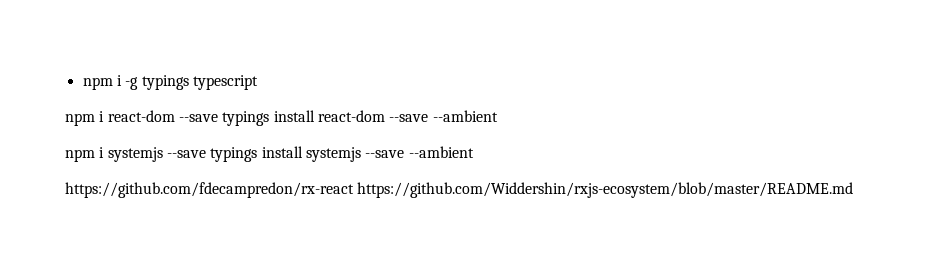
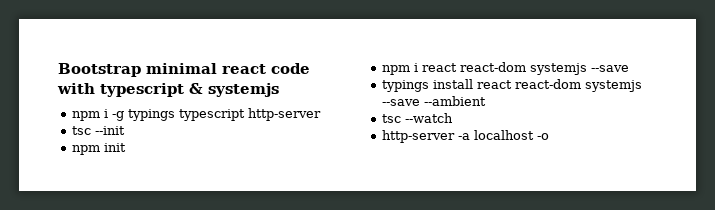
(82, 83) none -> [58,63,310,77] [57,83,279,97] Bootstrap minimal react code with typescript & systemjs //
[65,110,498,126] [65,146,474,162] [65,182,854,198] // npm i react-dom --save typings install react-dom --save --ambient // npm i systemjs --save typings install systemjs --save --ambient // https://github.com/fdecampredon/rx-react https://github.com/Widdershin/rxjs-ecosystem/blob/master/README.md -> [248,108,322,121] [72,126,126,135] [72,143,127,155] [382,62,630,75] [382,79,643,92] [382,96,487,106] [382,113,454,123] [382,130,550,143] http-server // tsc --init // npm init // npm i react react-dom systemjs --save // typings install react react-dom systemjs --save --ambient // tsc --watch // http-server -a localhost -o

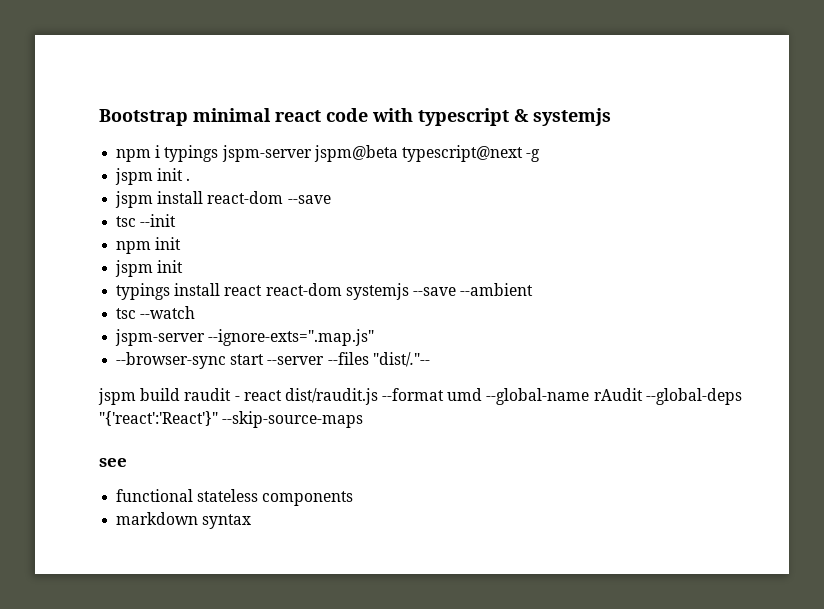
[112,108,322,121] [72,126,126,135] [72,143,127,155] [382,62,630,75] -g typings typescript http-server // tsc --init // npm init // npm i react react-dom systemjs --save -> [164,145,541,162] [115,168,191,185] [115,191,331,208] [116,214,177,227] [116,237,182,254] [115,260,184,277] typings jspm-server jspm@beta typescript@next -g // jspm init . // jspm install react-dom --save // tsc --init // npm init // jspm init
[382,130,550,143] http-server -a localhost -o -> [115,329,375,346] [116,352,430,369] [98,388,742,405] [99,411,364,428] [99,458,127,467] [116,489,354,506] [116,512,252,529] jspm-server --ignore-exts=".map.js" // --browser-sync start --server --files "dist/."-- // jspm build raudit - react dist/raudit.js --format umd --global-name rAudit --global-deps "{'react':'React'}" --skip-source-maps // see // functional stateless components // markdown syntax

